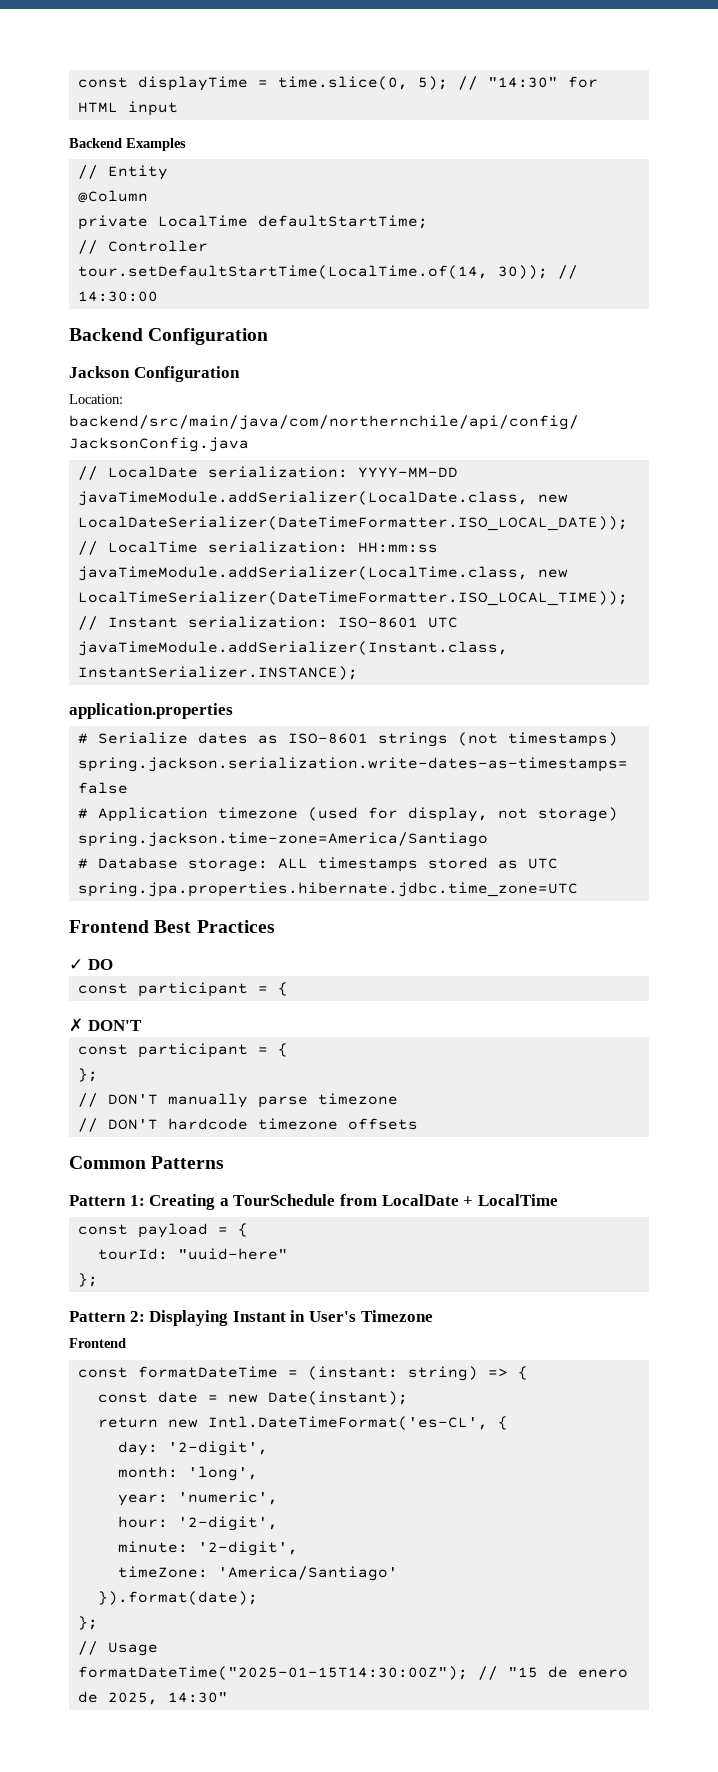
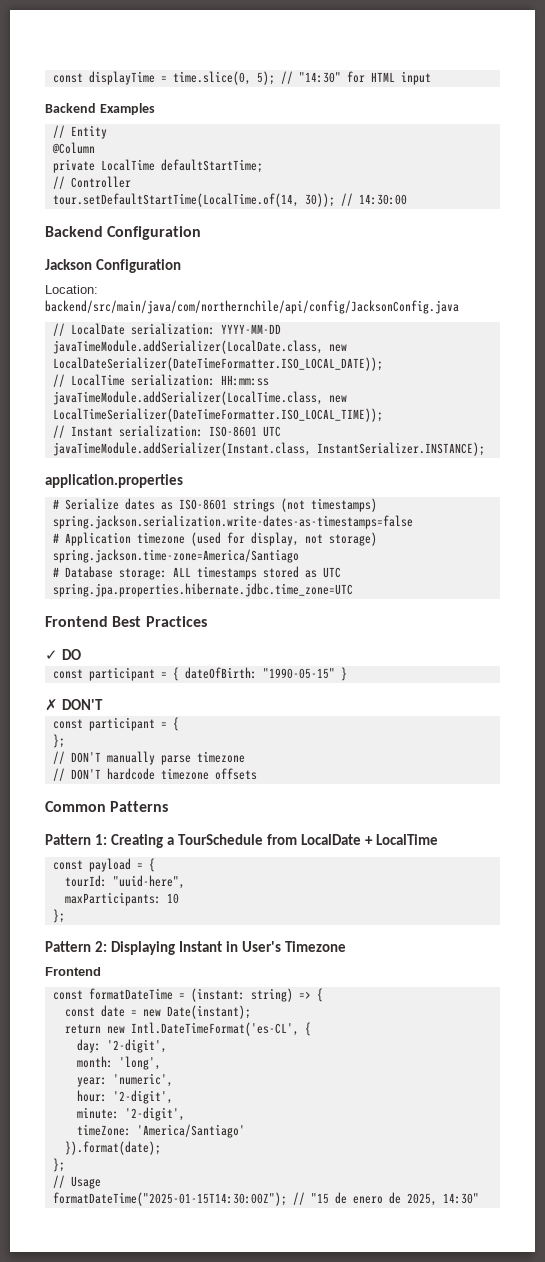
(288, 989) none -> [184,667,347,681] dateOfBirth: "1990-05-15" }
[177,1248,288,1260] "uuid-here" -> [112,875,185,889] [64,892,179,906] "uuid-here", // maxParticipants: 10

